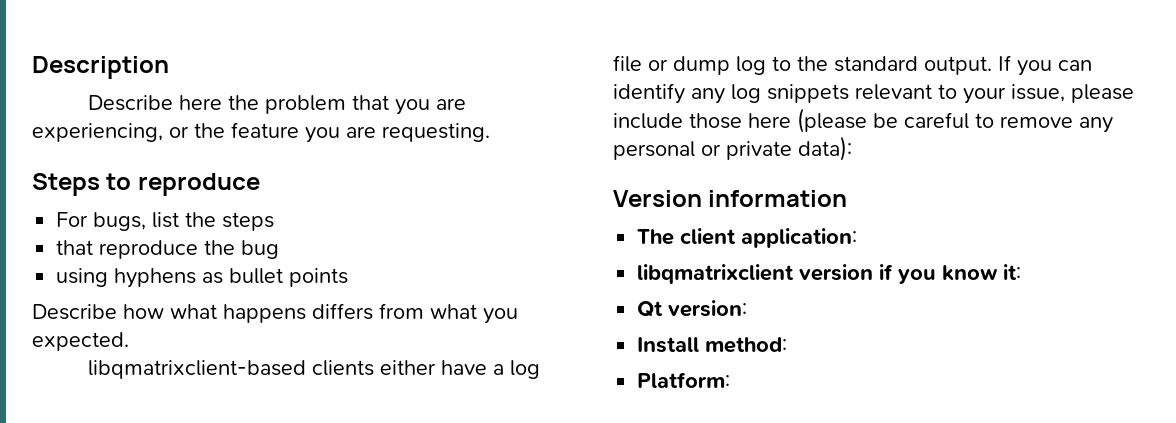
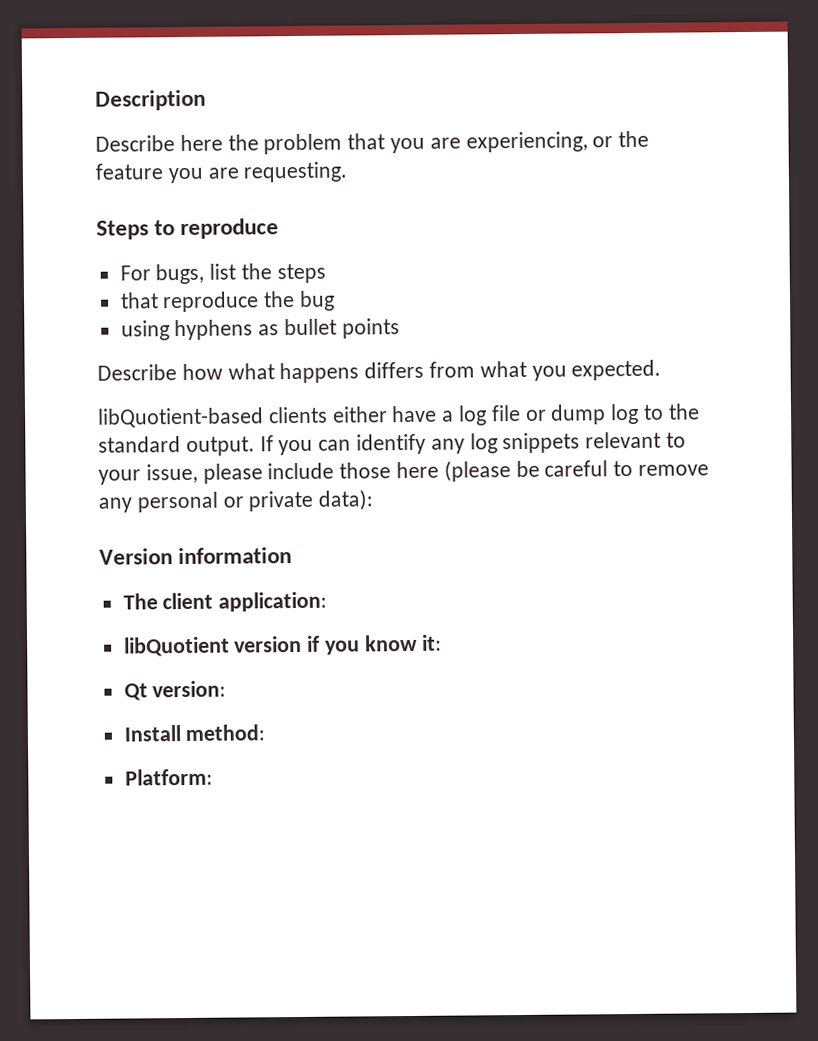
[88,360,307,379] libqmatrixclient-based -> [97,407,264,428] libQuotient-based
[637,264,795,284] libqmatrixclient -> [123,636,230,657] libQuotient

